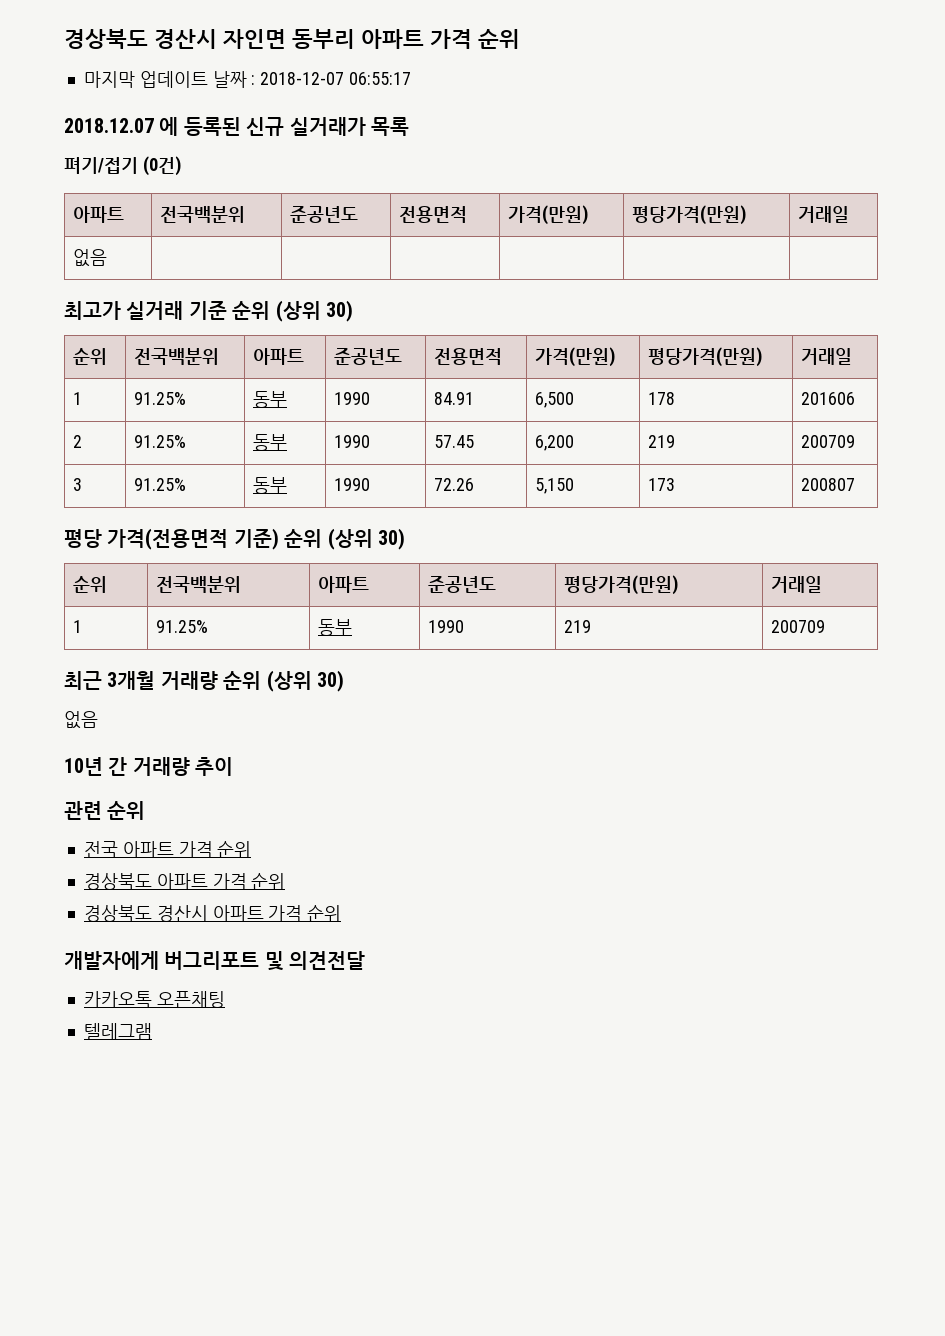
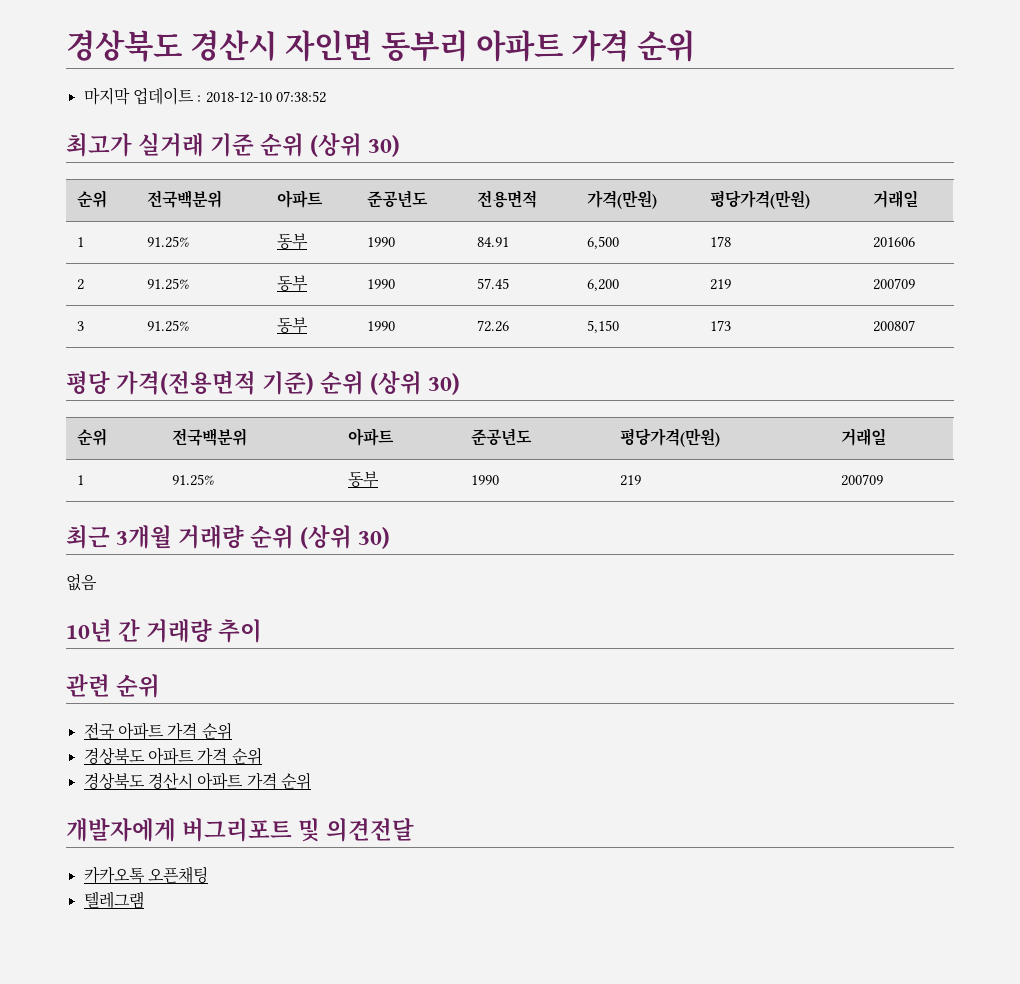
[212,71,412,88] [64,117,409,136] [64,156,181,176] [73,206,125,223] [160,206,246,223] [290,206,359,223] [399,206,468,223] [508,205,589,225] [632,205,747,225] [798,206,850,223] [73,249,108,267] 날짜 : 2018-12-07 06:55:17 // 2018.12.07 에 등록된 신규 실거래가 목록 // 펴기/접기 (0건) // 아파트 | 전국백분위 | 준공년도 | 전용면적 | 가격(만원) | 평당가격(만원) | 거래일 // 없음 | | | | | | -> [197,91,326,103] : 2018-12-10 07:38:52

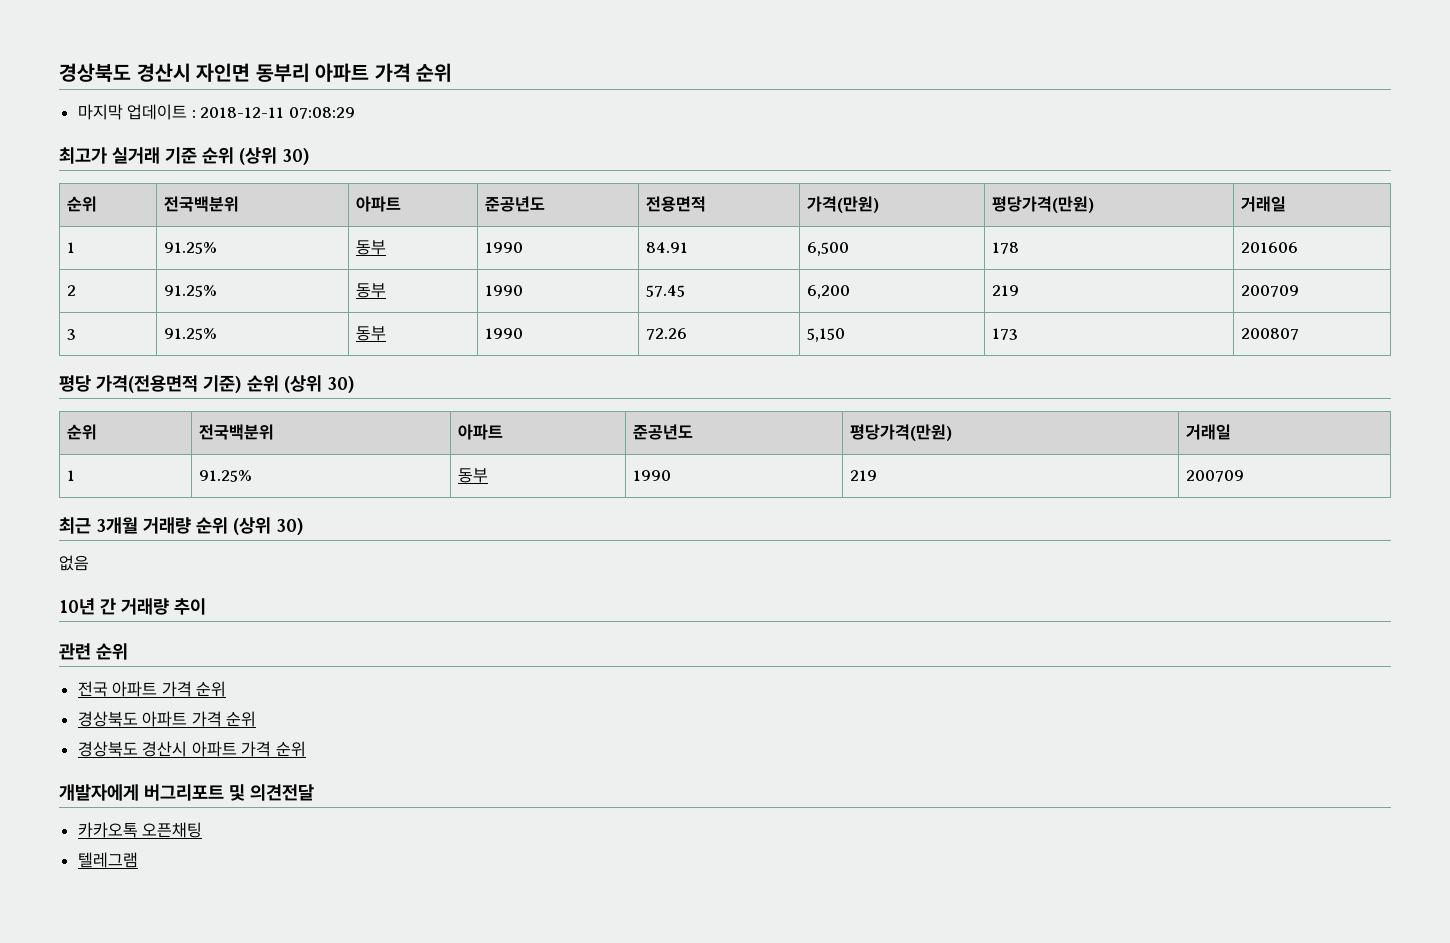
[205,91,326,103] 2018-12-10 07:38:52 -> [200,107,356,119] 2018-12-11 07:08:29

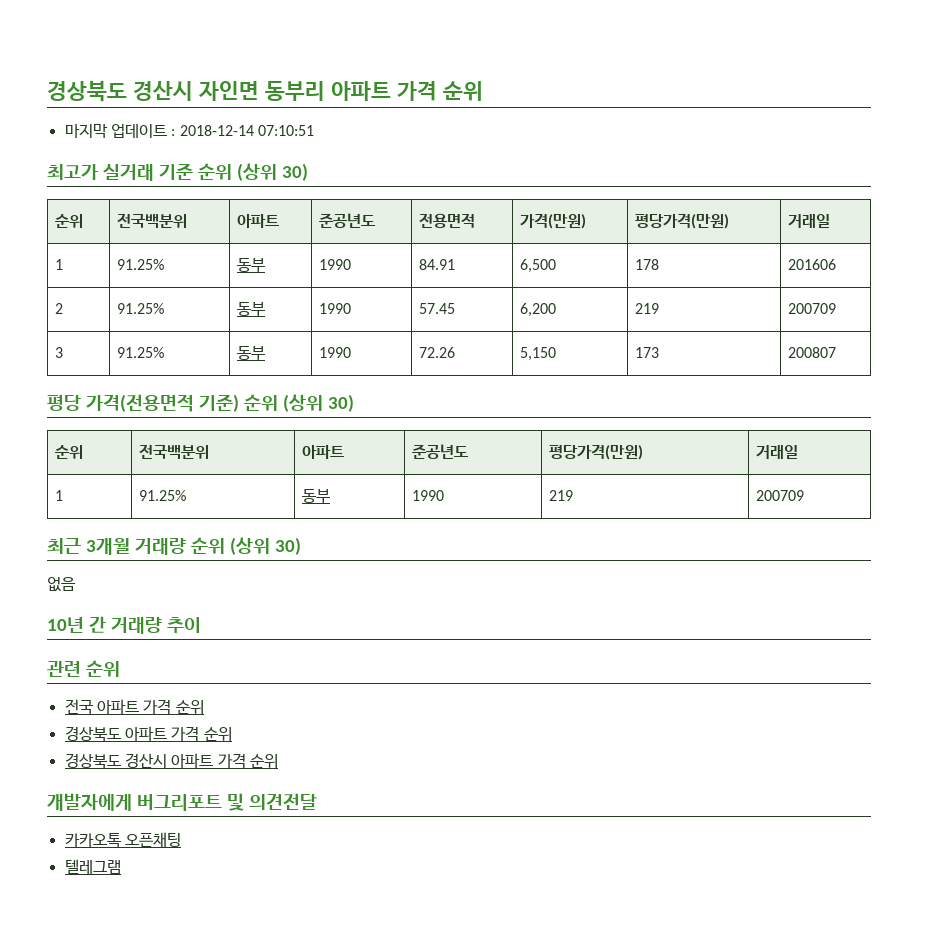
[200,107,356,119] 2018-12-11 07:08:29 -> [179,125,314,136] 2018-12-14 07:10:51

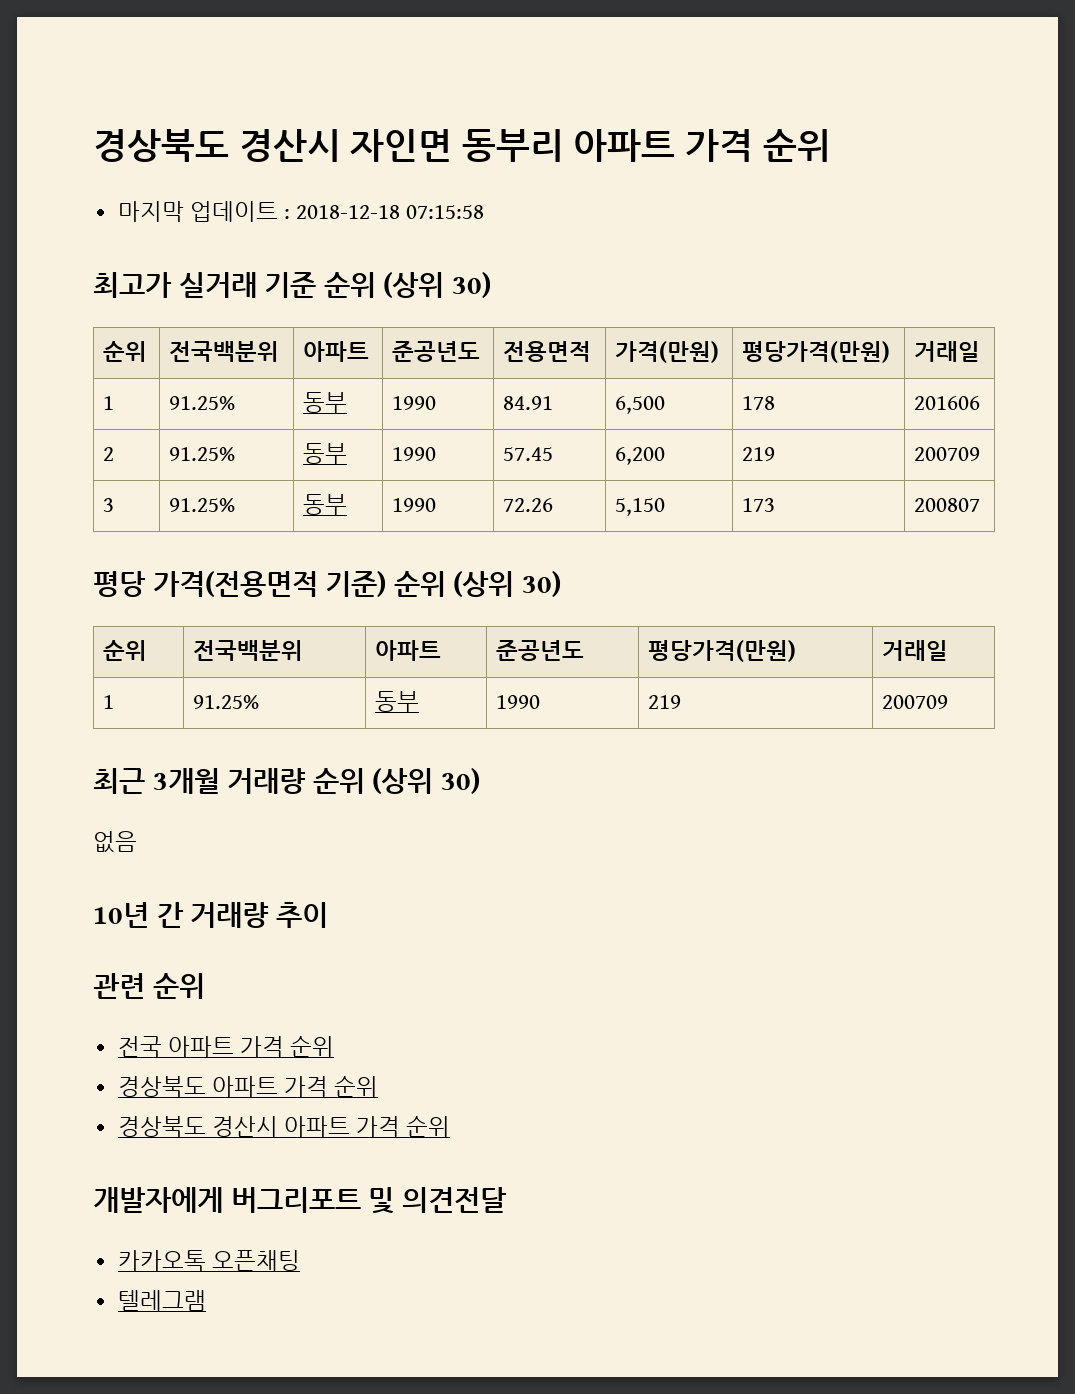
[179,125,314,136] 2018-12-14 07:10:51 -> [295,205,485,219] 2018-12-18 07:15:58

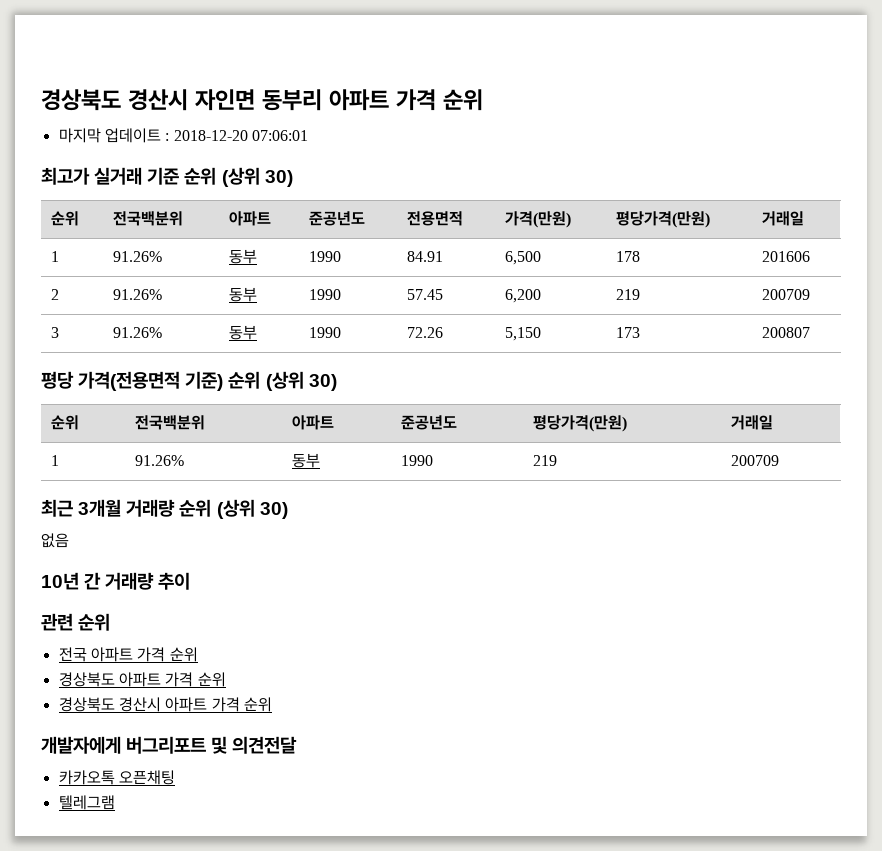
[295,205,485,219] 2018-12-18 07:15:58 -> [173,130,308,141] 2018-12-20 07:06:01
[169,396,236,410] 91.25% -> [113,251,163,262] 91.26%
[169,447,236,461] 91.25% -> [113,289,163,300] 91.26%
[169,498,236,512] 91.25% -> [113,327,163,338] 91.26%
[193,695,260,709] 91.25% -> [135,455,185,466] 91.26%

